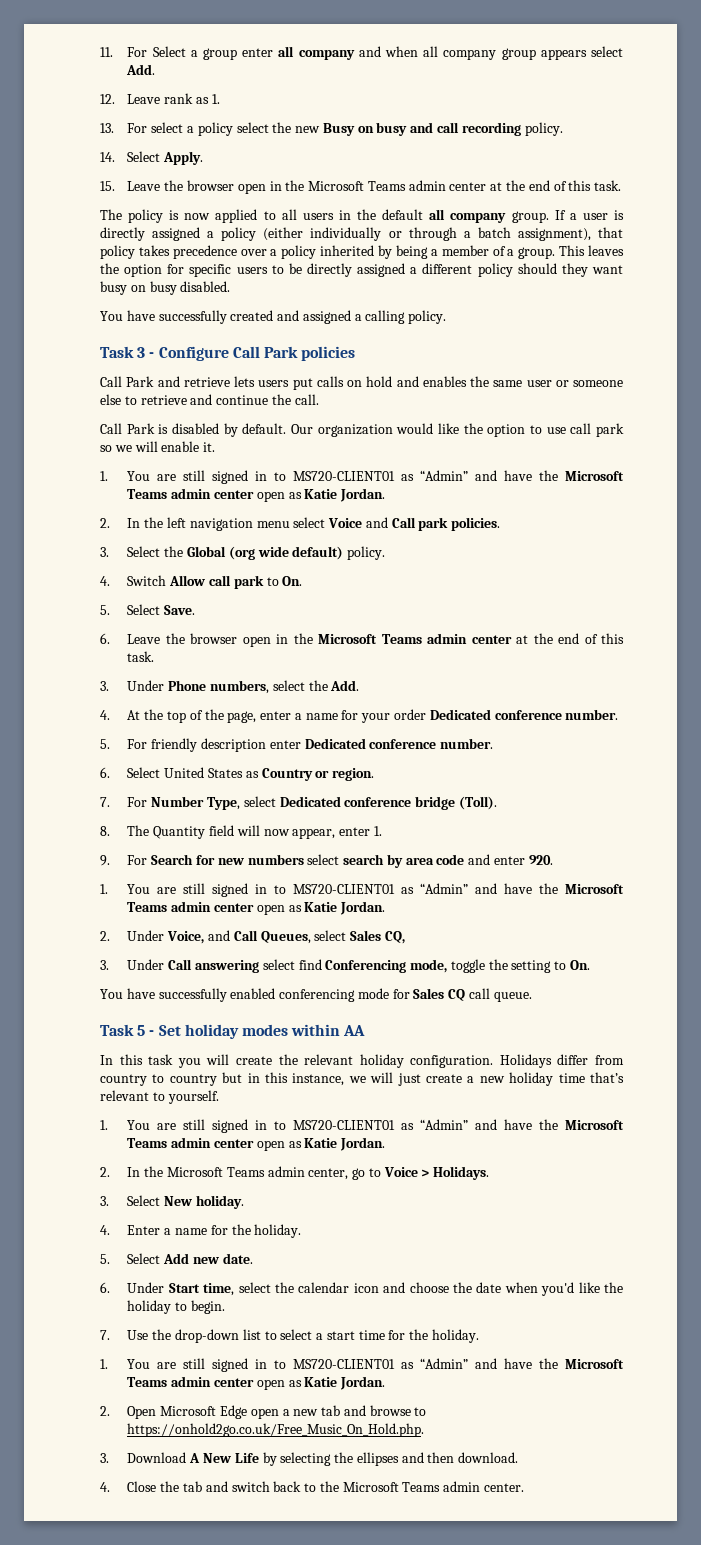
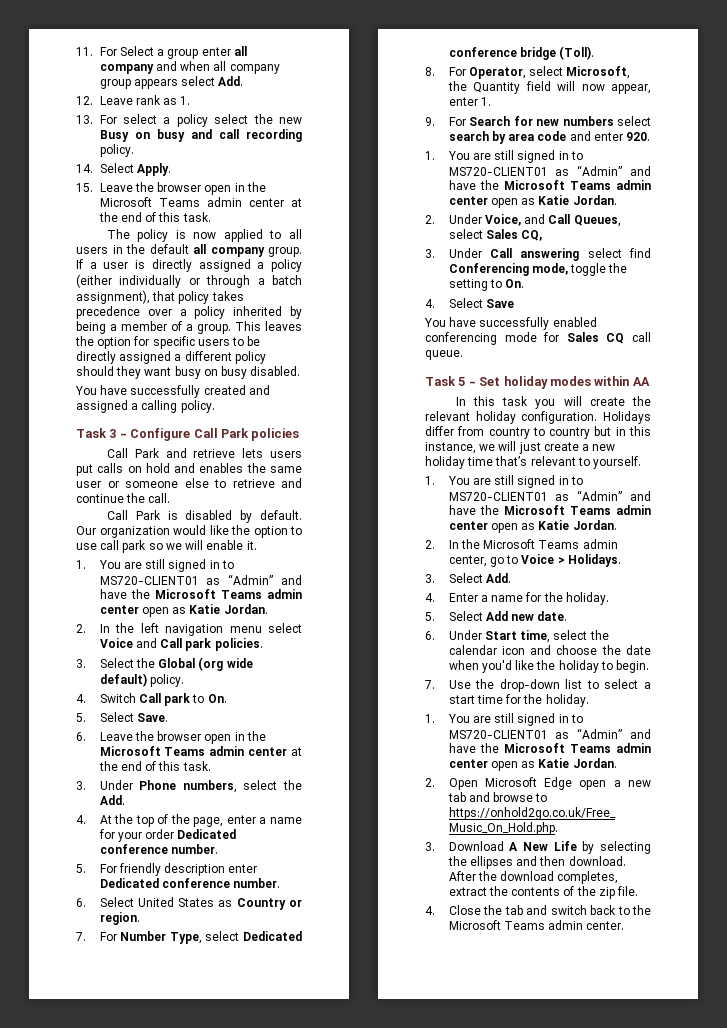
[169,575,232,586] Allow call -> [138,693,161,703] Call
[127,825,150,836] The -> [448,66,631,79] [447,81,467,91] For Operator, select Microsoft, the
(591, 965) none -> [425,298,514,308] // 4. Select Save
[164,1195,245,1209] New holiday. -> [485,573,511,583] Add.
(519, 1457) none -> [448,871,619,884] [448,886,639,899] After the download completes, extract the contents of the zip file.

